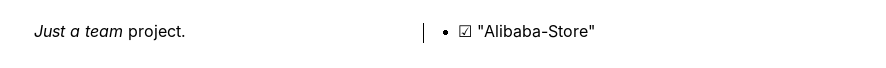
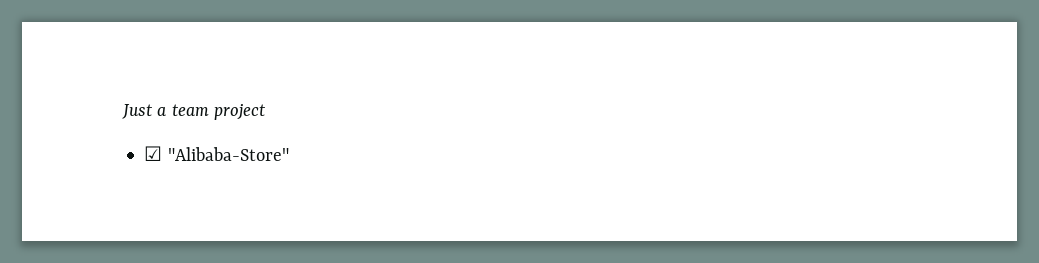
[128,24,186,41] project. -> [213,104,265,120] project

